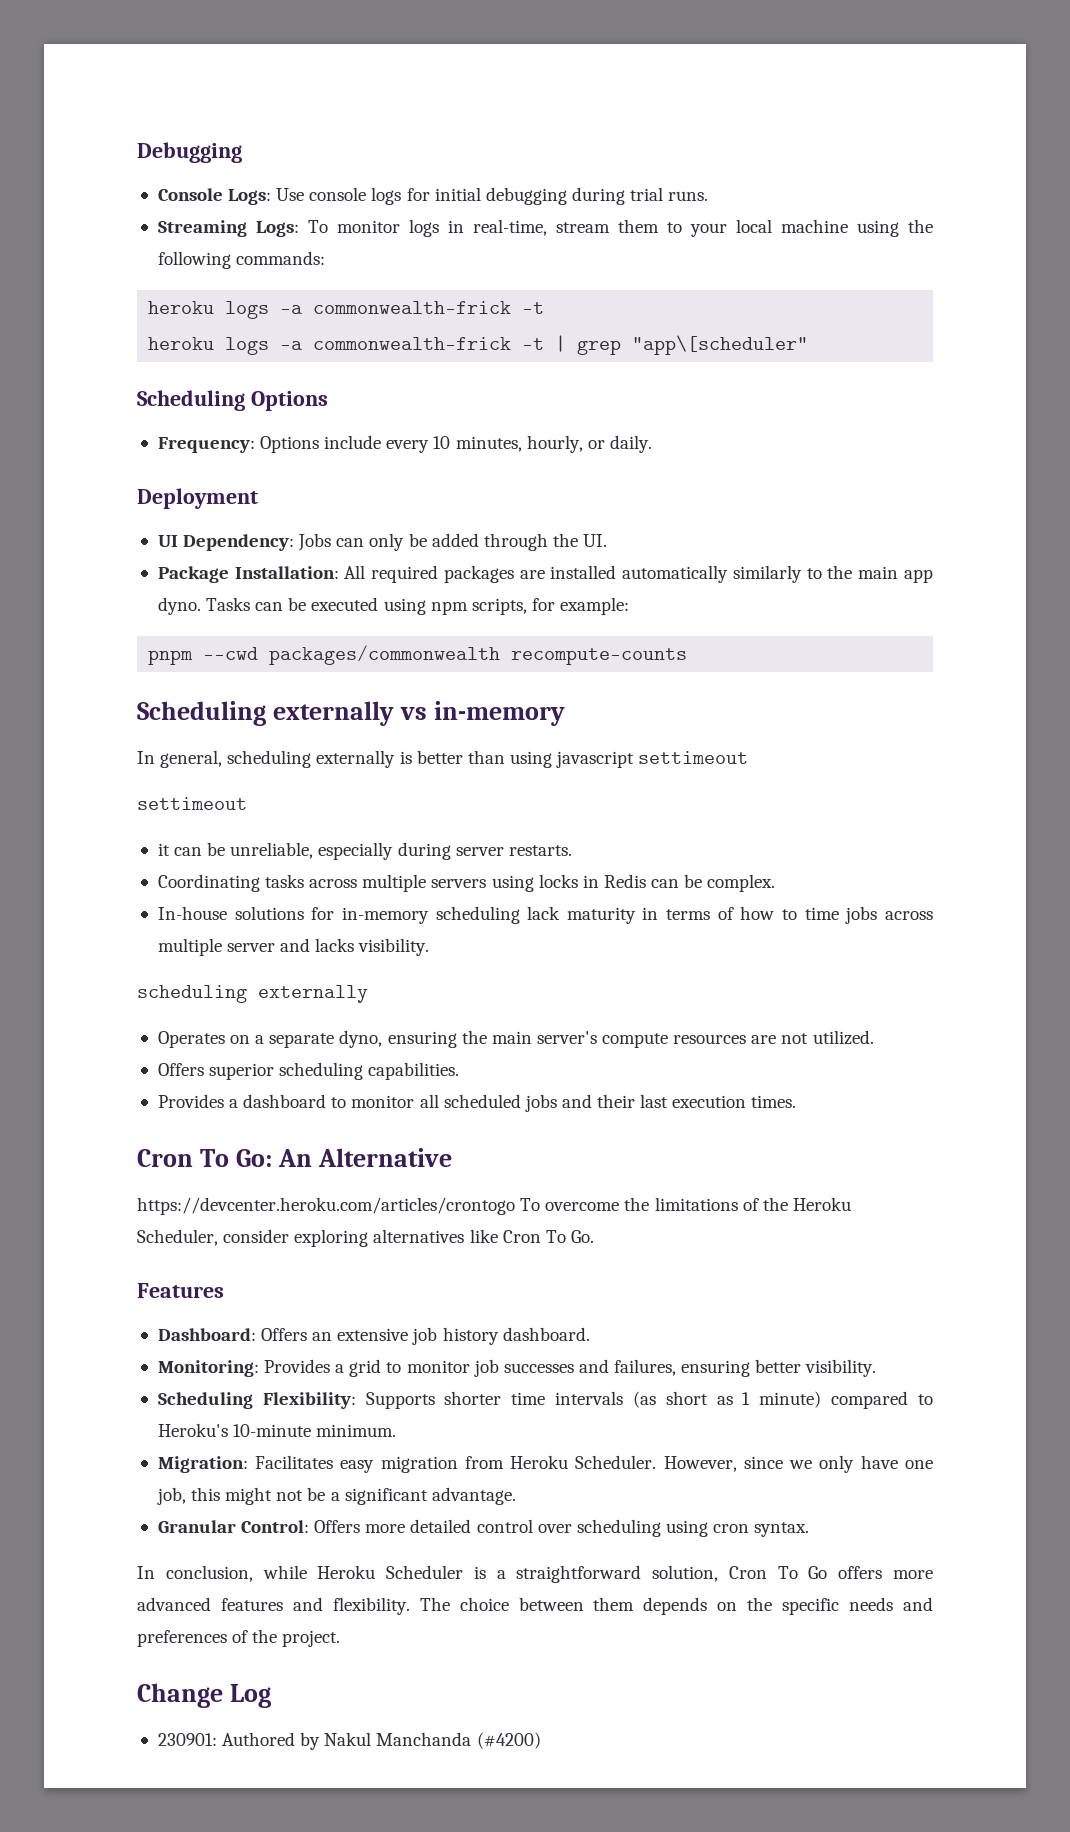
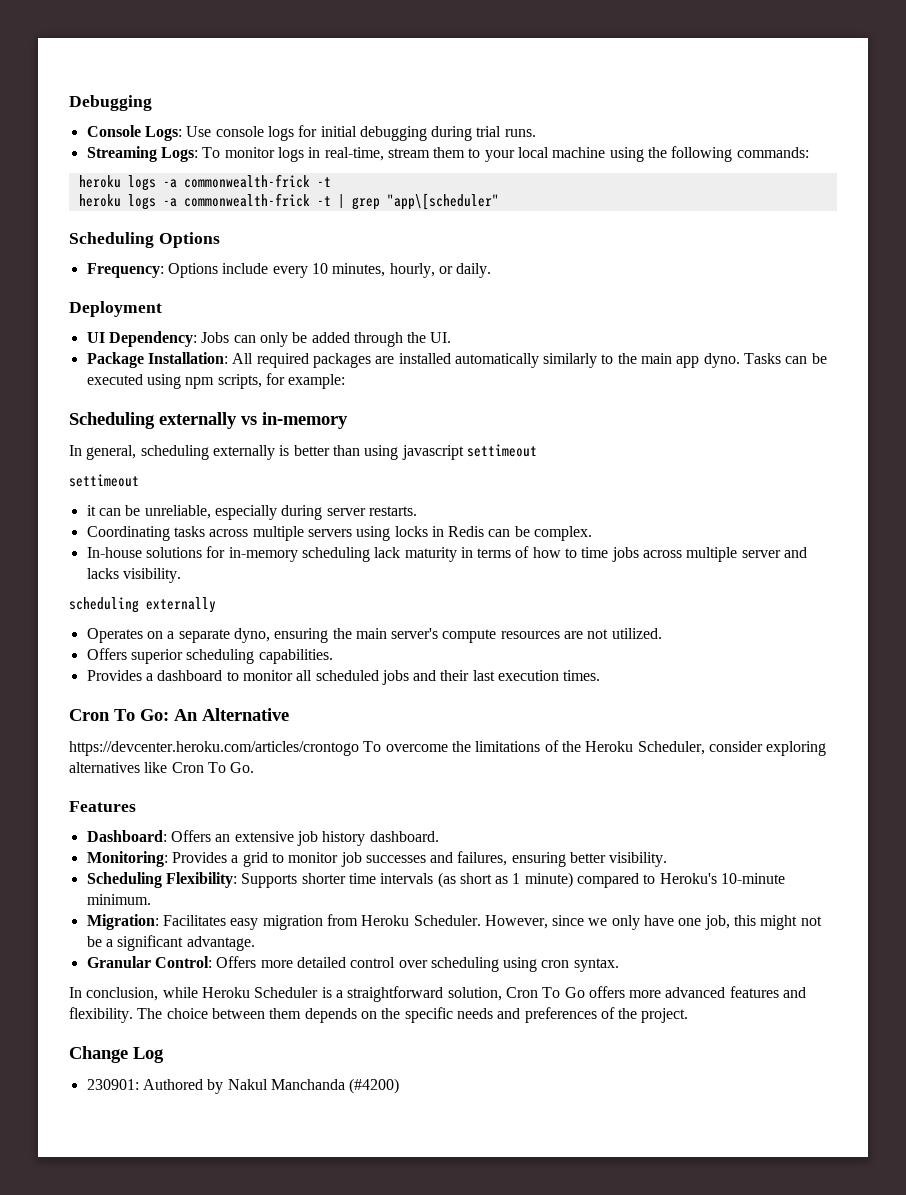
[148,645,688,665] // pnpm --cwd packages/commonwealth recompute-counts -> (346, 381) none

